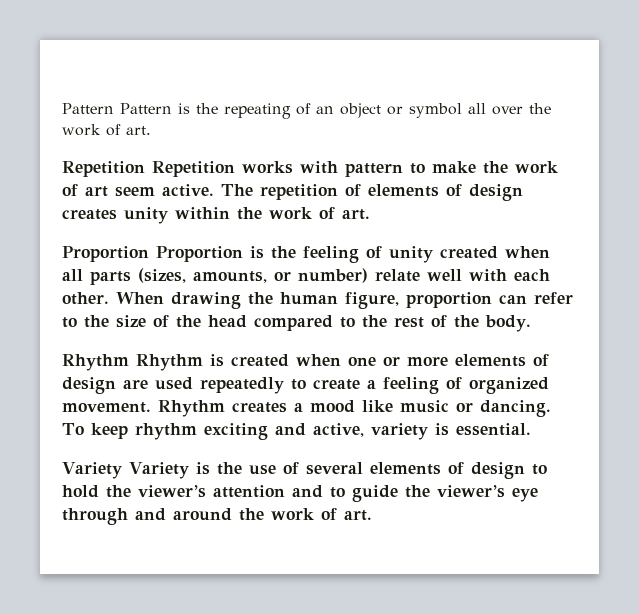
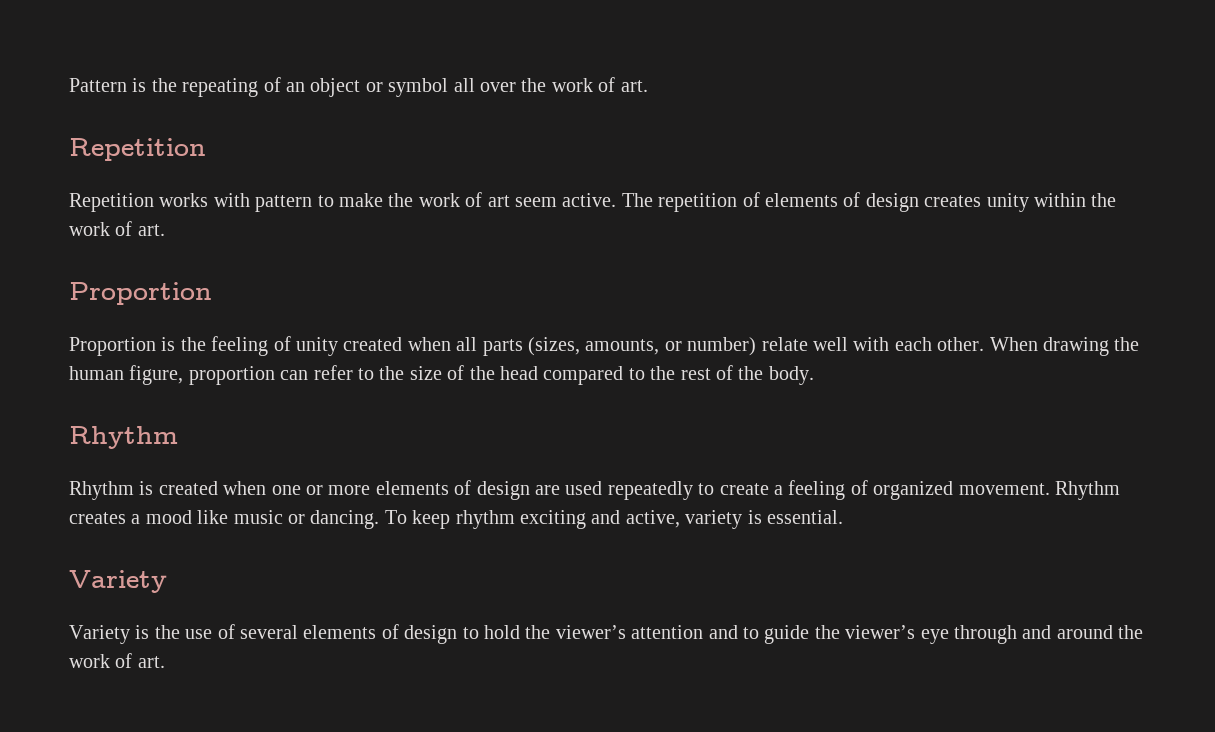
[62,103,172,114] Pattern Pattern -> [69,78,127,92] Pattern
(145, 169) none -> (206, 149) //
(149, 254) none -> (212, 293) //
(129, 362) none -> (178, 437) //
(122, 470) none -> (167, 581) //

